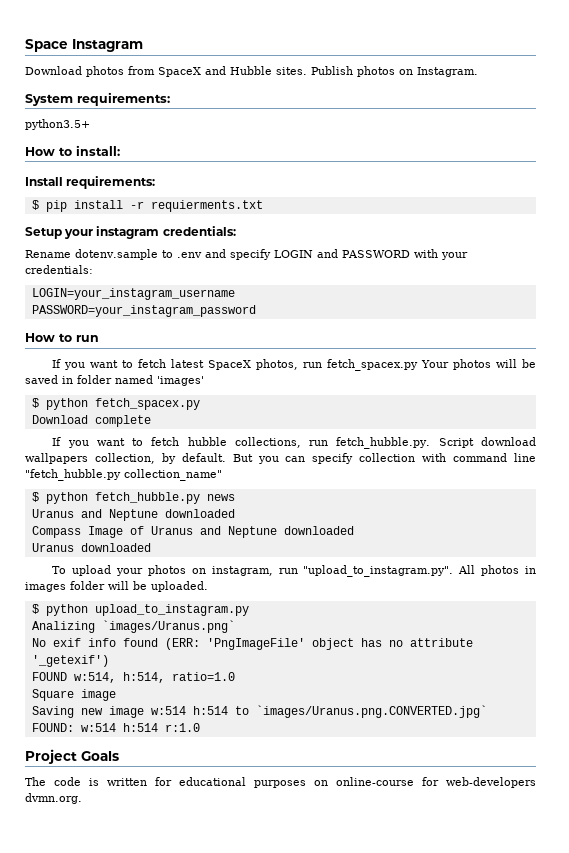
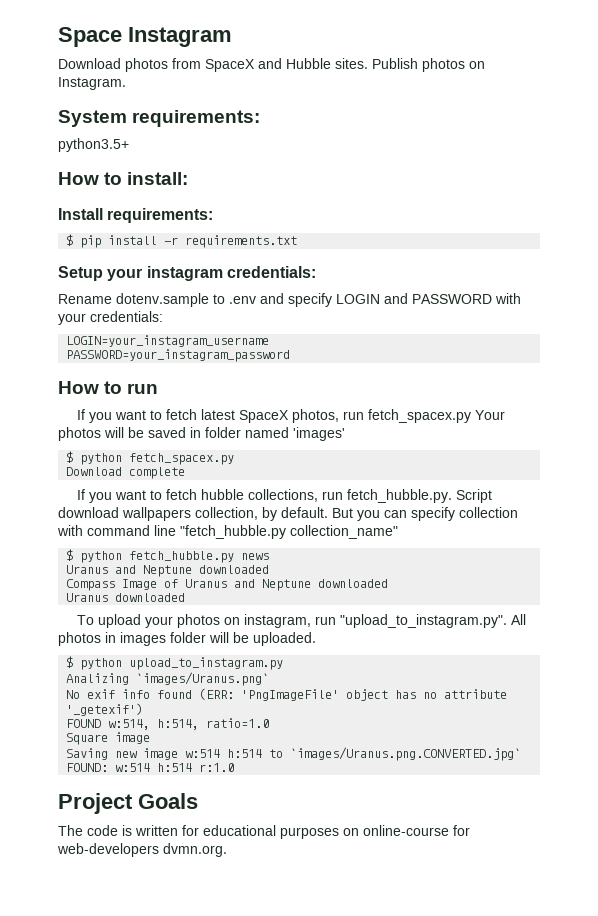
[150,200,263,212] requierments.txt -> [185,235,298,248] requirements.txt

